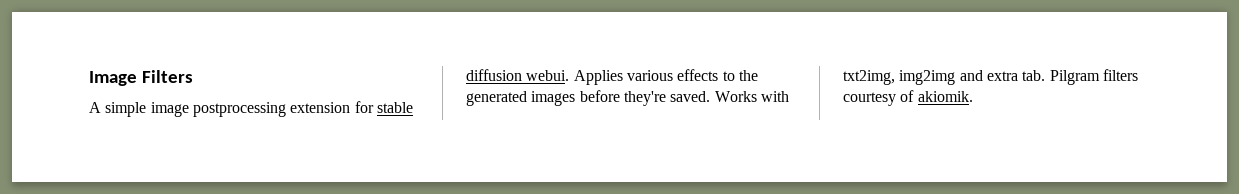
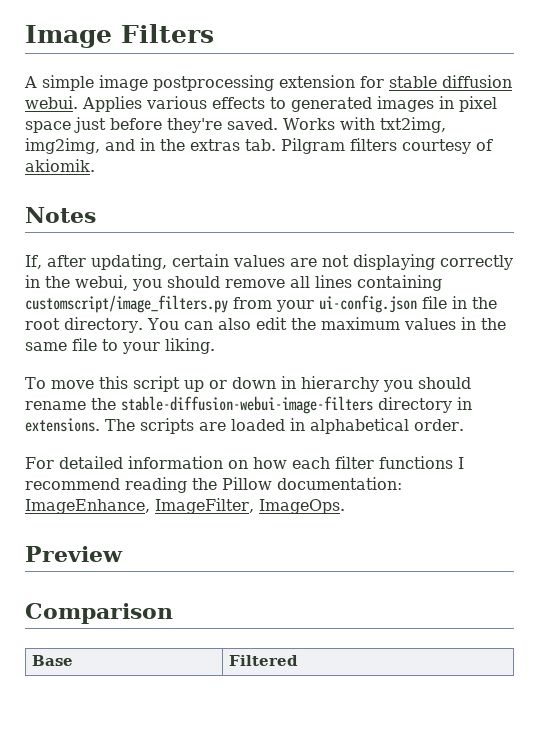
[738,70,758,81] the -> (286, 103) none
(576, 98) none -> [439,96,497,112] [25,117,106,133] in pixel space just
[899,70,1018,85] img2img and extra -> [25,138,240,154] img2img, and in the extras
(973, 96) none -> [25,207,96,223] [25,254,513,270] [25,275,442,291] [25,295,497,313] [25,317,506,333] [25,338,215,354] [25,376,471,392] [25,396,472,414] [25,418,464,434] [25,456,464,469] [25,477,402,493] [25,498,345,514] [25,546,123,562] [25,603,173,624] [32,655,74,666] [229,655,299,666] // Notes // If, after updating, certain values are not displaying correctly in the webui, you should remove all lines containing customscript/image_filters.py from your ui-config.json file in the root directory. You can also edit the maximum values in the same file to your liking. // To move this script up or down in hierarchy you should rename the stable-diffusion-webui-image-filters directory in extensions. The scripts are loaded in alphabetical order. // For detailed information on how each filter functions I recommend reading the Pillow documentation: ImageEnhance, ImageFilter, ImageOps. // Preview // Comparison // Base | Filtered

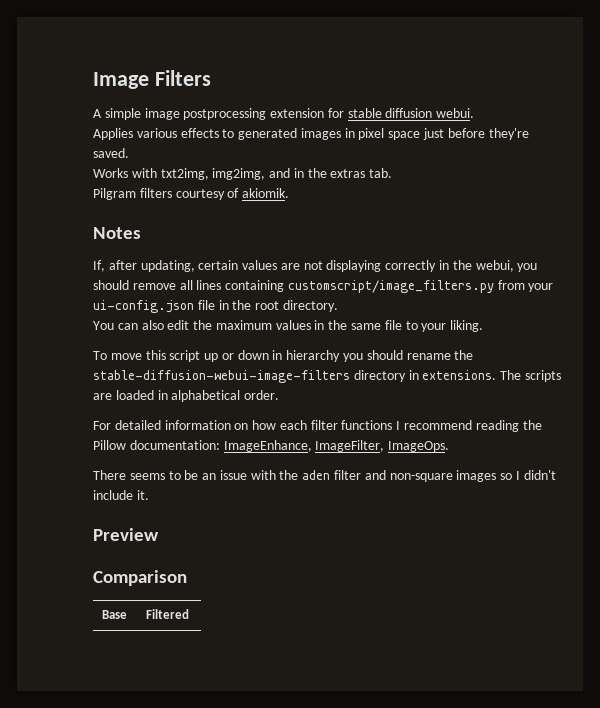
(78, 102) none -> (475, 113) //
(278, 124) none -> (129, 153) //
(276, 145) none -> (393, 173) //
(143, 325) none -> (338, 306) //
(345, 506) none -> [93,470,556,482] [93,490,149,500] // There seems to be an issue with the aden filter and non-square images so I didn't include it.

